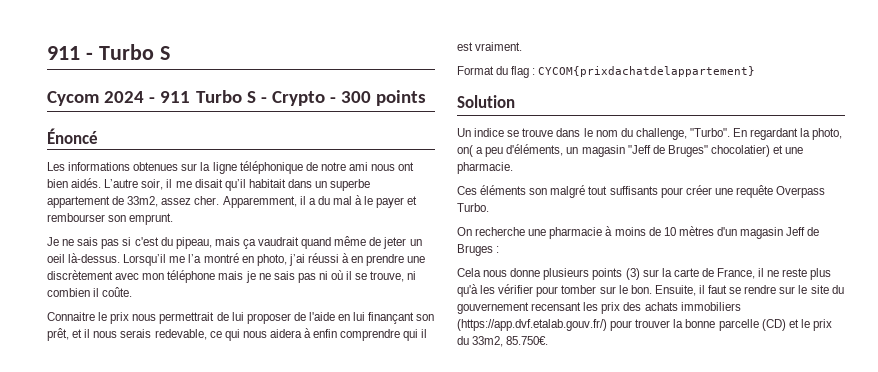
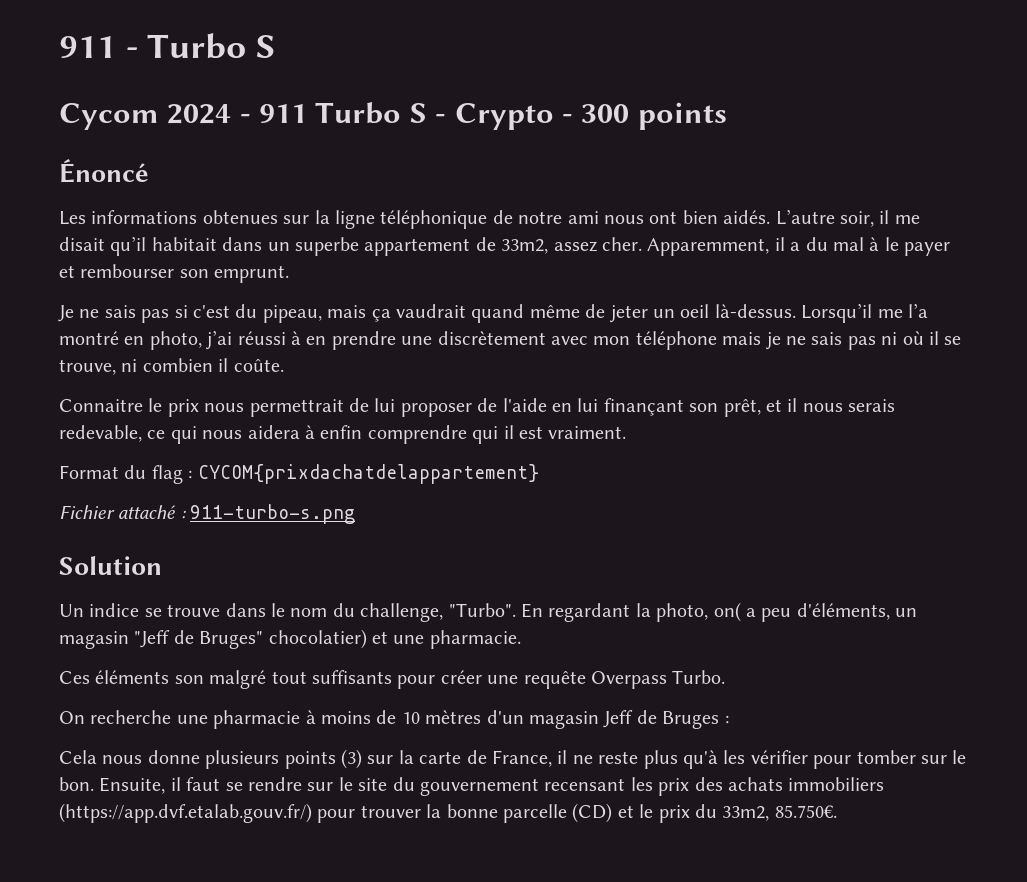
(756, 71) none -> [59,504,356,524] // Fichier attaché : 911-turbo-s.png

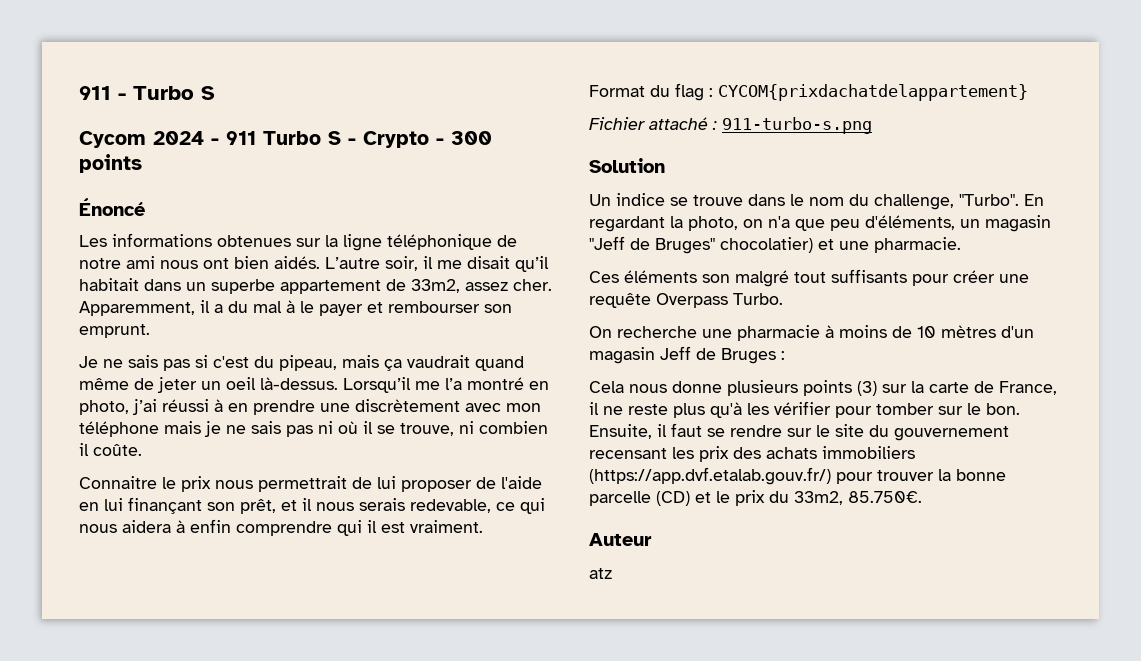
[713,602,756,622] on( a -> [743,216,825,231] on n'a que
(837, 811) none -> [589,533,652,546] [589,568,612,579] // Auteur // atz

